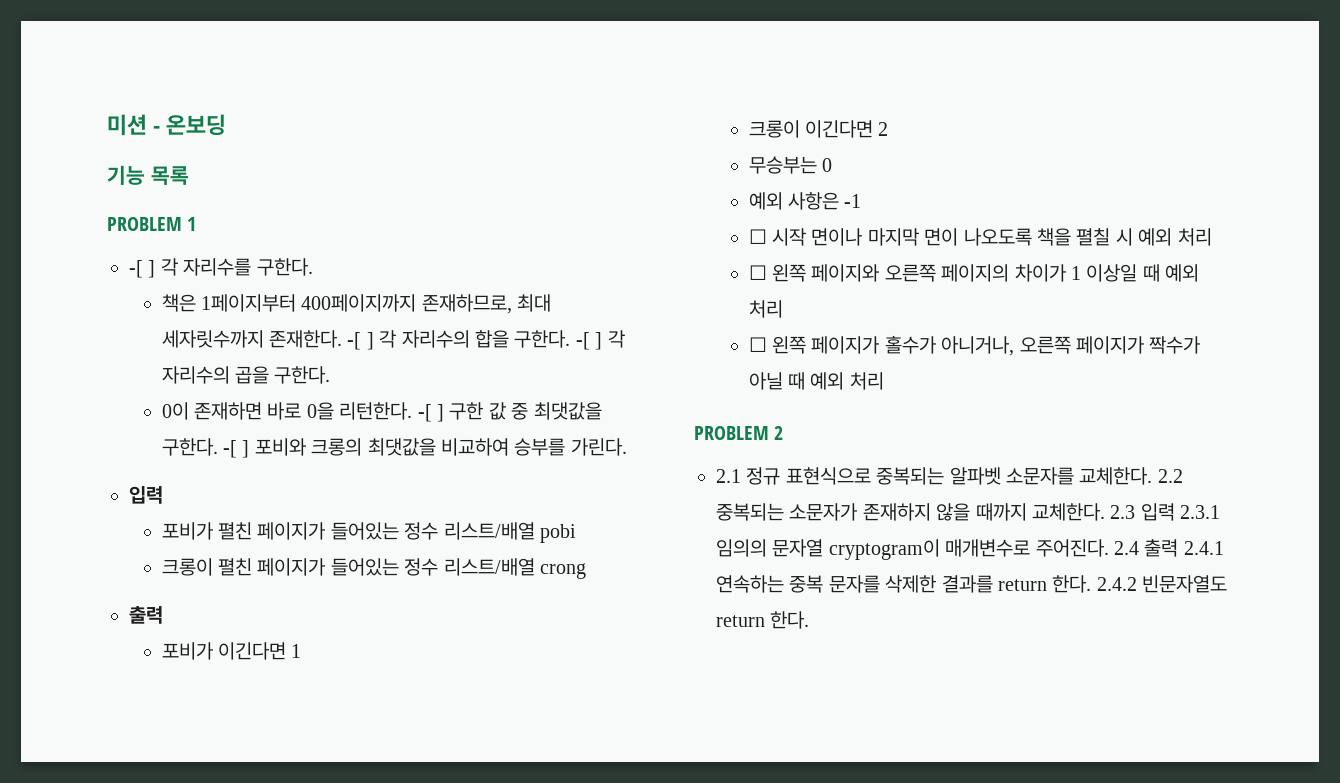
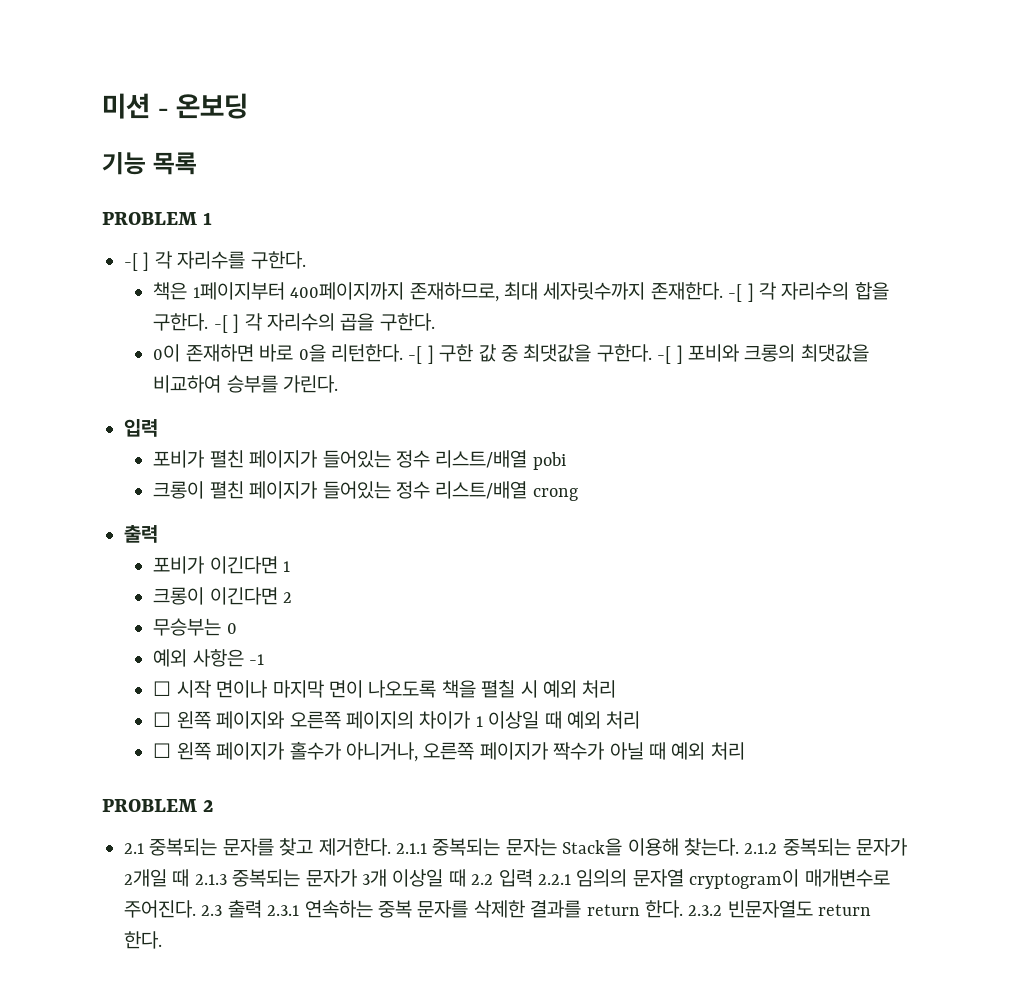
[746,467,1183,485] [716,503,1221,521] 정규 표현식으로 중복되는 알파벳 소문자를 교체한다. 2.2 중복되는 소문자가 존재하지 않을 때까지 교체한다. 2.3 입력 2.3.1 -> [149,838,908,856] [124,869,571,887] 중복되는 문자를 찾고 제거한다. 2.1.1 중복되는 문자는 Stack을 이용해 찾는다. 2.1.2 중복되는 문자가 2개일 때 2.1.3 중복되는 문자가 3개 이상일 때 2.2 입력 2.2.1
[1114,539,1224,557] 2.4 출력 2.4.1 -> [201,900,300,918] 2.3 출력 2.3.1
[1096,577,1137,591] 2.4.2 -> [688,905,723,916] 2.3.2

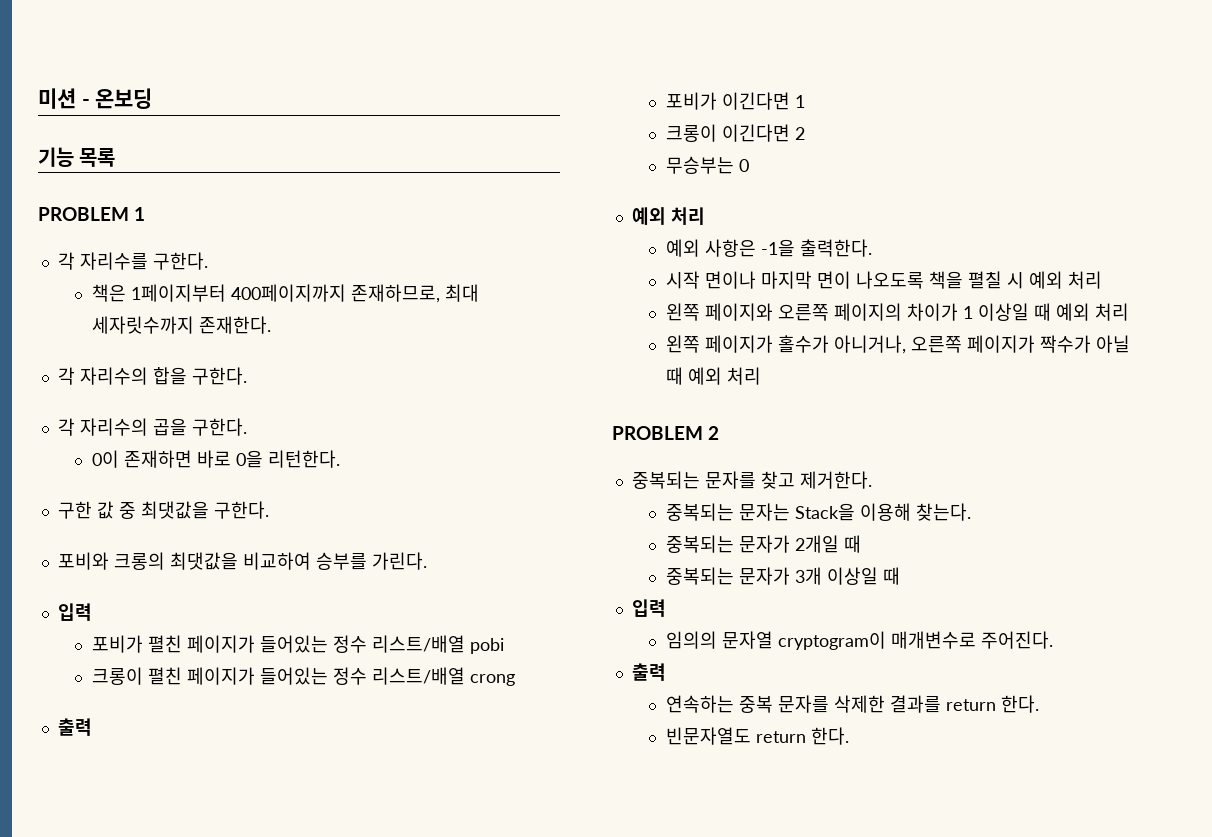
[124,252,150,271] -[ ] -> (146, 214) none
[728,283,754,302] -[ ] -> (271, 325) //
[213,314,240,333] -[ ] -> (247, 376) //
[408,345,434,364] -[ ] -> (340, 459) //
[657,345,683,364] -[ ] -> (269, 510) //
(237, 628) none -> [631,207,705,225] // 예외 처리
[249,654,265,665] [153,681,172,696] -1 // ☐ -> [760,239,872,257] -1을 출력한다. //
[153,712,172,727] ☐ -> (1102, 280) none
[153,743,172,758] ☐ -> (1129, 312) none
[124,843,144,854] 2.1 -> (720, 433) none
[396,843,427,854] 2.1.1 -> (872, 480) //
[744,843,778,854] 2.1.2 -> (971, 512) //
[194,874,227,885] 2.1.3 -> (861, 544) //
[471,869,571,887] 2.2 입력 2.2.1 -> [631,599,666,617] // 입력 //
[201,900,300,918] 2.3 출력 2.3.1 -> [631,663,666,681] // 출력 //
[688,905,723,916] 2.3.2 -> (1039, 704) //

